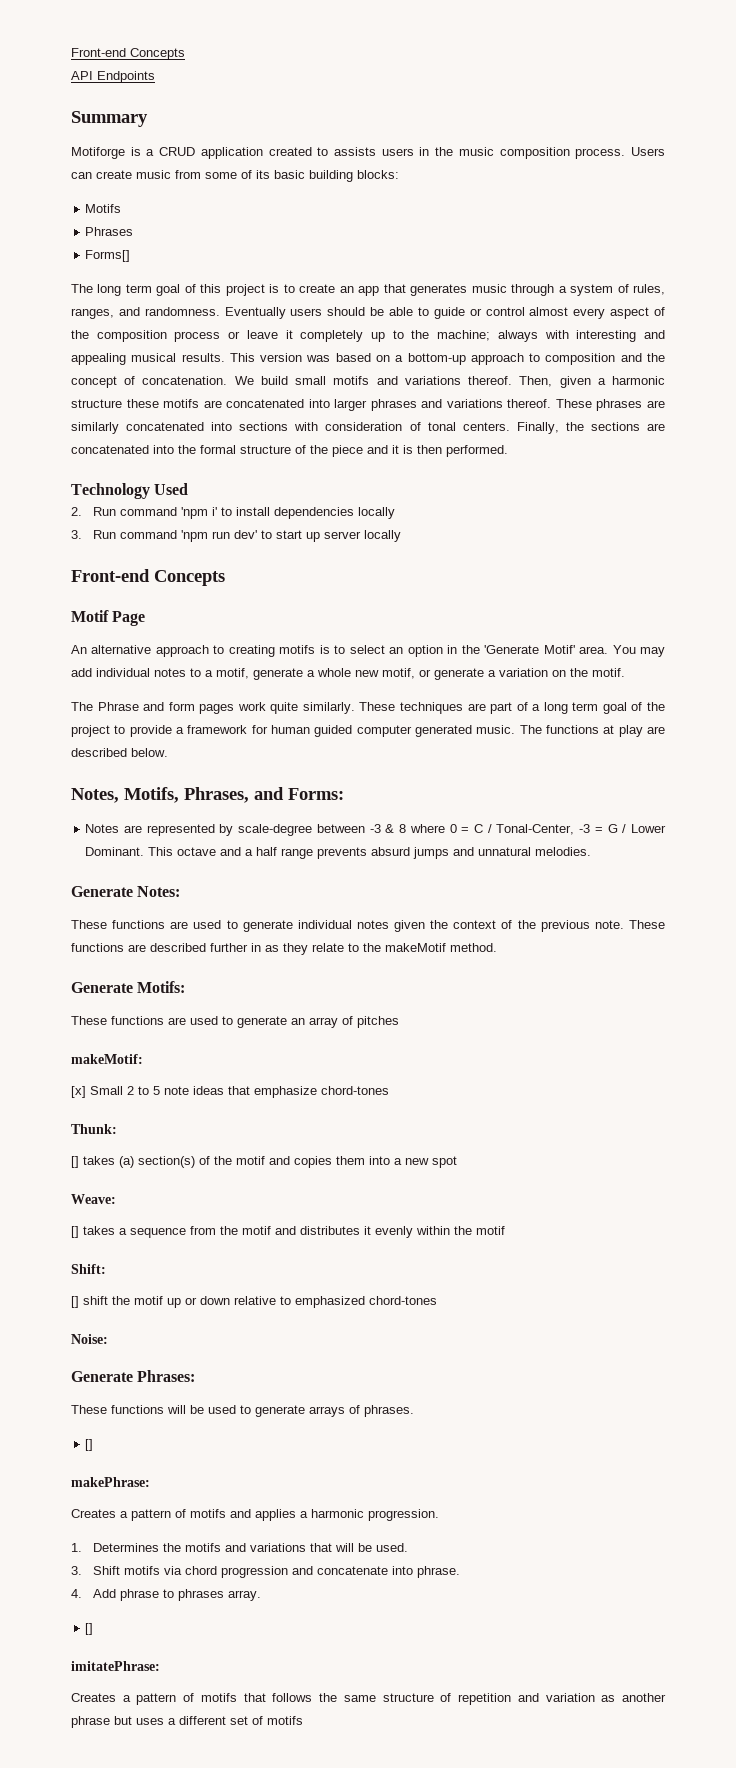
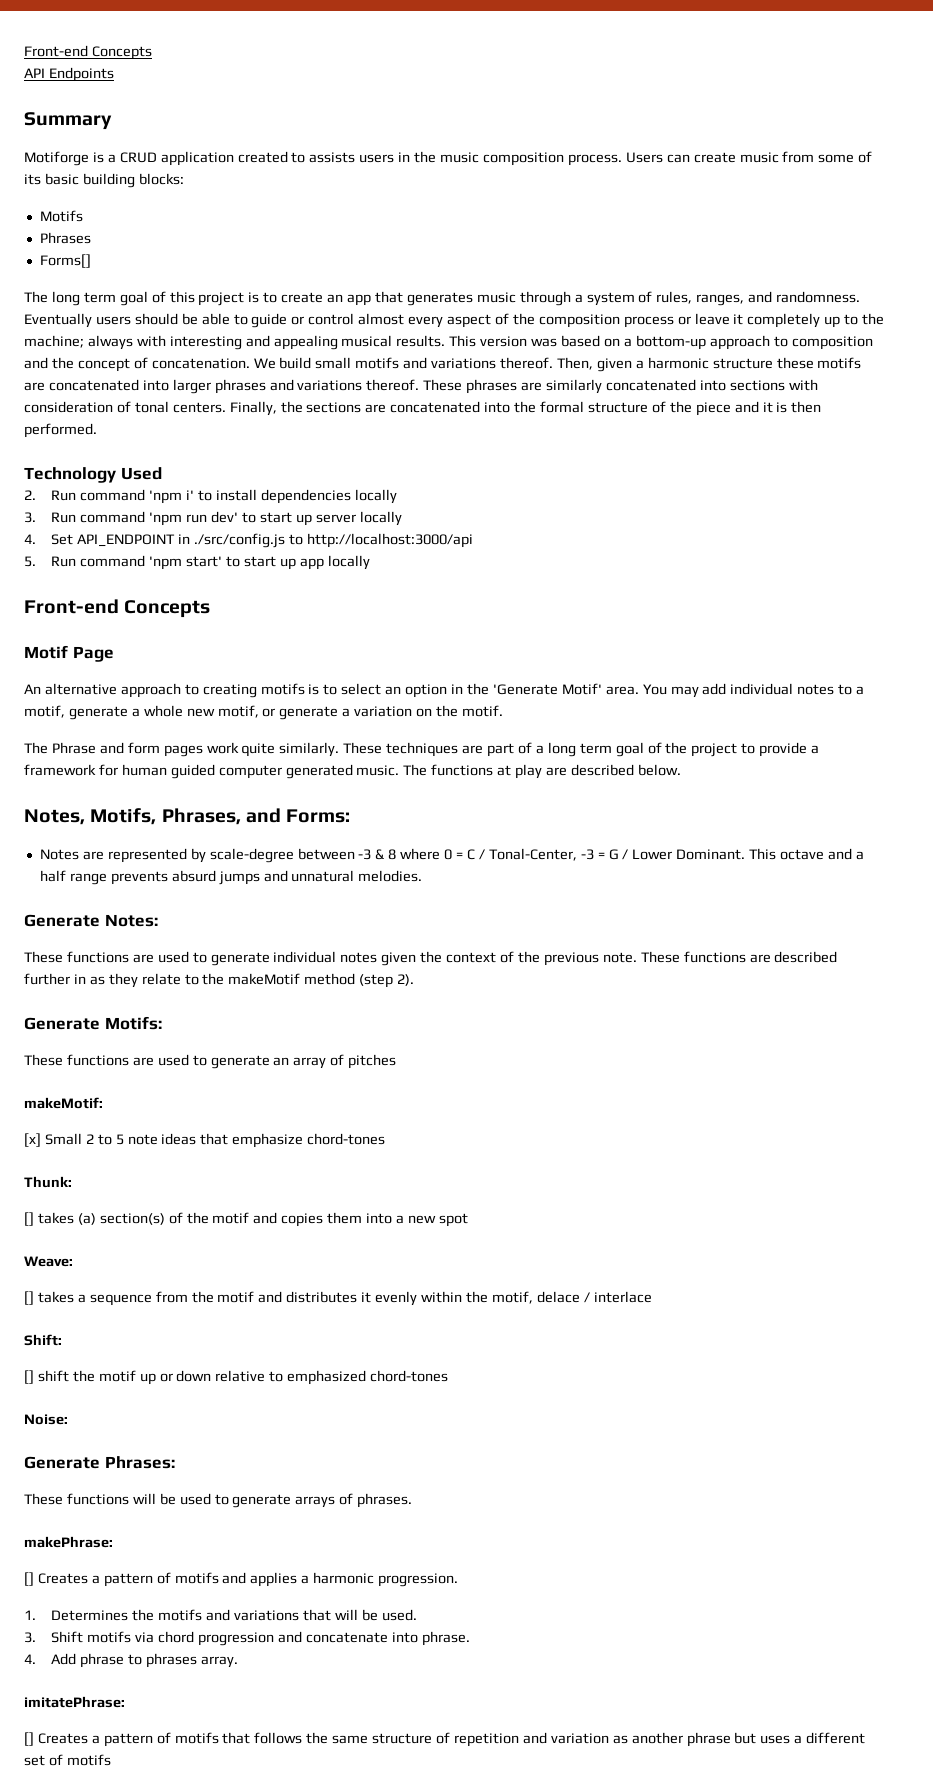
(402, 536) none -> [24,533,473,548] [24,555,370,570] // 4. Set API_ENDPOINT in ./src/config.js to http://localhost:3000/api // 5. Run command 'npm start' to start up app locally
[450,943,497,952] method. -> [304,973,415,988] method (step 2).
[476,1226,505,1235] motif -> [491,1291,652,1304] motif, delace / interlace
[85,1439,94,1451] // [] -> (413, 1500) none
(150, 1482) none -> [24,1572,34,1586] []
[85,1623,94,1635] // [] -> (238, 1662) none
(160, 1666) none -> [24,1732,34,1746] []

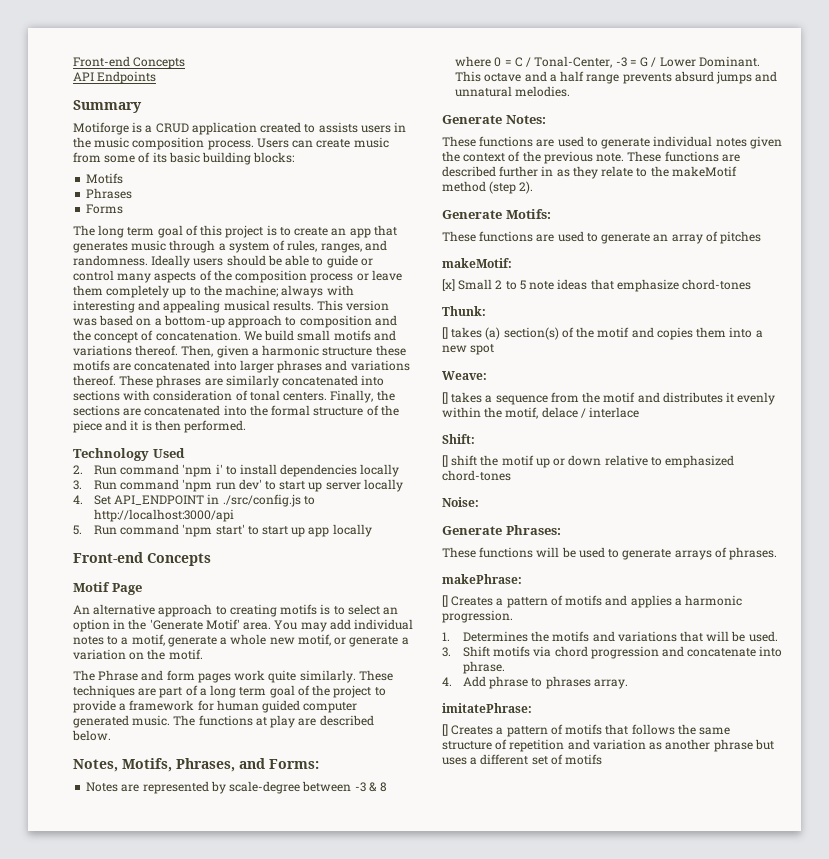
[39,254,91,268] Forms[] -> [86,204,124,214] Forms
[24,313,92,328] Eventually -> [151,255,191,268] Ideally
[358,313,492,328] almost every aspect -> [117,272,197,283] many aspects
[733,314,744,325] it -> [73,285,103,296] them

